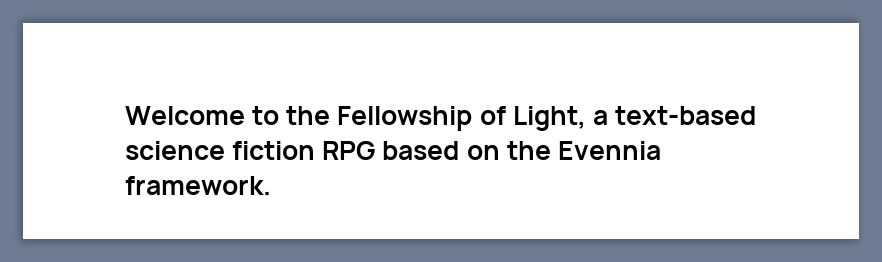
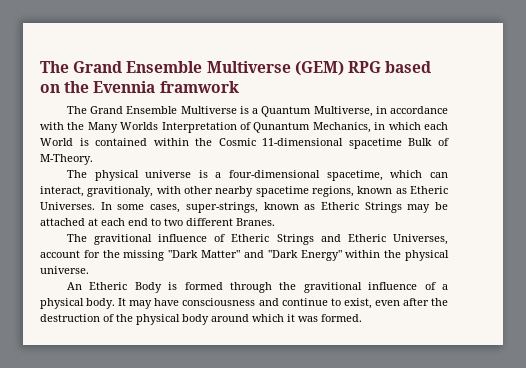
[125,106,757,131] [125,141,316,160] Welcome to the Fellowship of Light, a text-based science fiction -> [40,61,344,76] The Grand Ensemble Multiverse (GEM)
[125,176,271,195] framework. -> [159,81,239,93] [66,106,449,117] [40,122,448,133] [40,138,449,149] [40,154,93,165] [66,170,448,181] [40,186,448,197] [40,202,448,213] [40,218,275,226] [66,234,448,245] [40,250,449,261] [40,266,89,274] [66,282,448,293] [40,298,448,309] [40,314,362,325] framwork // The Grand Ensemble Multiverse is a Quantum Multiverse, in accordance with the Many Worlds Interpretation of Qunantum Mechanics, in which each World is contained within the Cosmic 11-dimensional spacetime Bulk of M-Theory. // The physical universe is a four-dimensional spacetime, which can interact, gravitionaly, with other nearby spacetime regions, known as Etheric Universes. In some cases, super-strings, known as Etheric Strings may be attached at each end to two different Branes. // The gravitional influence of Etheric Strings and Etheric Universes, account for the missing "Dark Matter" and "Dark Energy" within the physical universe. // An Etheric Body is formed through the gravitional influence of a physical body. It may have consciousness and continue to exist, even after the destruction of the physical body around which it was formed.

